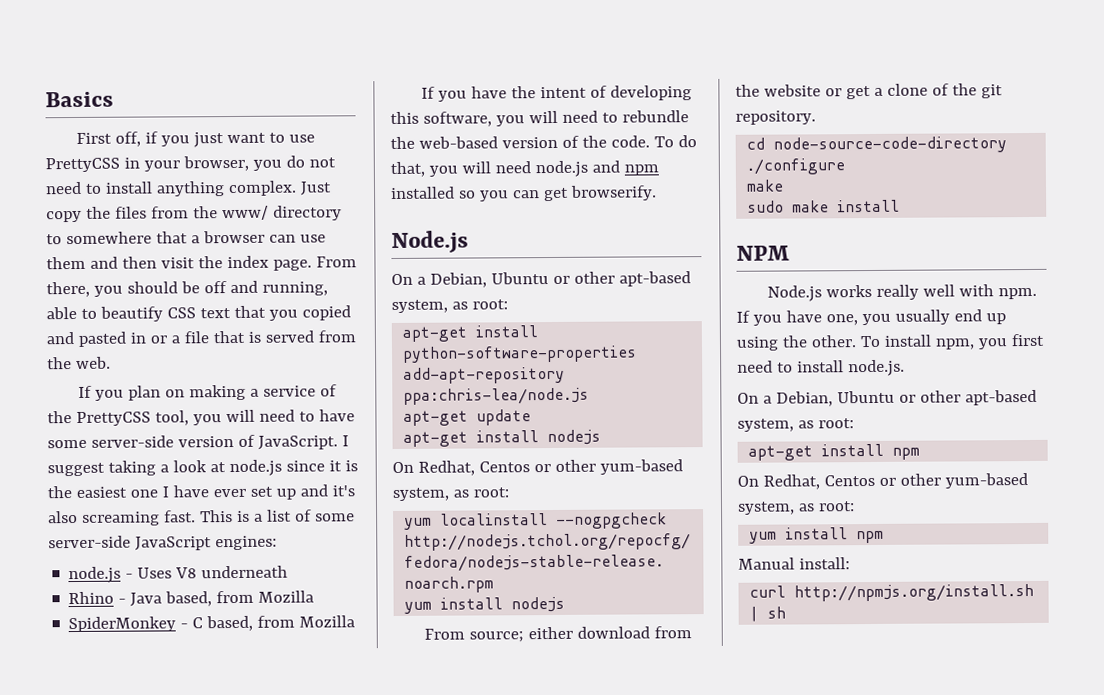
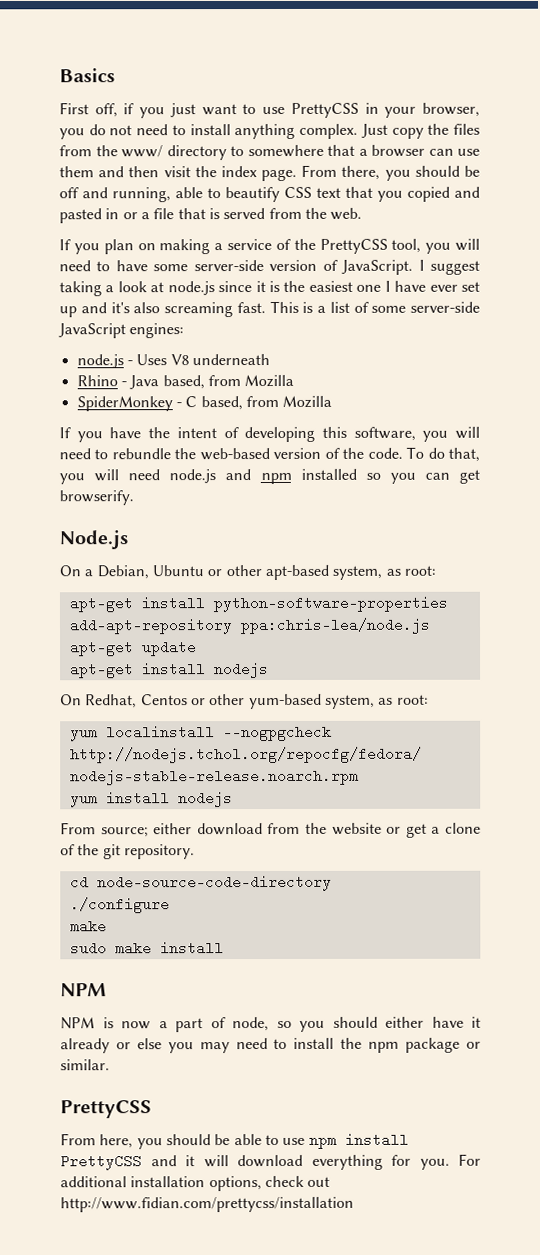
[766,284,1037,302] [736,309,1006,326] [736,333,1044,351] [737,359,905,377] [737,389,1037,407] [737,418,854,432] [748,443,921,461] [737,473,1028,490] [737,501,855,515] [749,527,885,544] [738,557,850,570] [749,583,1035,602] [749,606,787,622] Node.js works really well with npm. If you have one, you usually end up using the other. To install npm, you first need to install node.js. // On a Debian, Ubuntu or other apt-based system, as root: // apt-get install npm // On Redhat, Centos or other yum-based system, as root: // yum install npm // Manual install: // curl http://npmjs.org/install.sh | sh -> [60,1016,481,1033] [60,1037,482,1054] [60,1059,110,1071] [60,1100,152,1119] [60,1132,409,1150] [60,1153,481,1171] [60,1175,331,1192] [60,1196,354,1213] NPM is now a part of node, so you should either have it already or else you may need to install the npm package or similar. // PrettyCSS // From here, you should be able to use npm install PrettyCSS and it will download everything for you. For additional installation options, check out http://www.fidian.com/prettycss/installation

